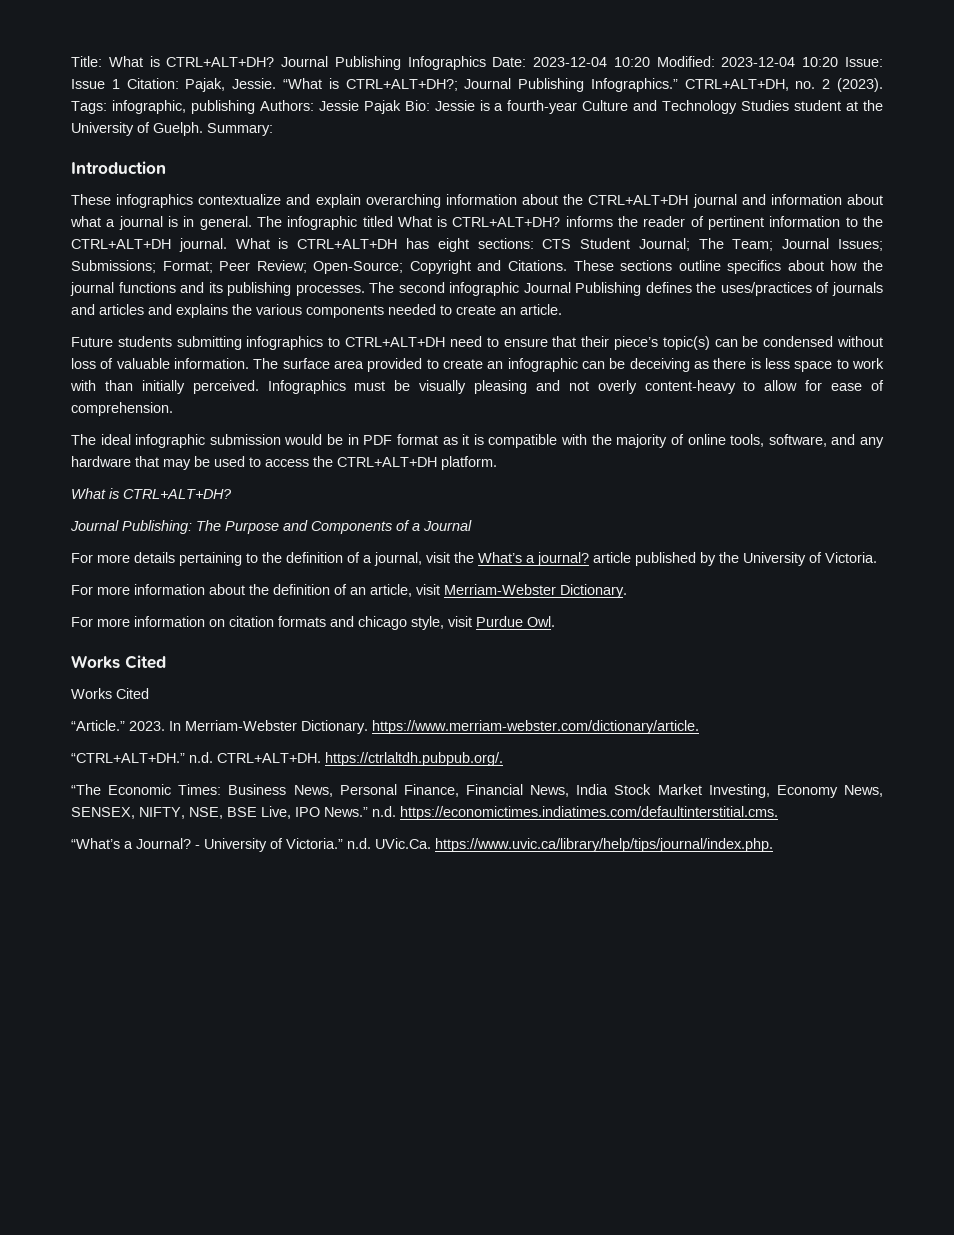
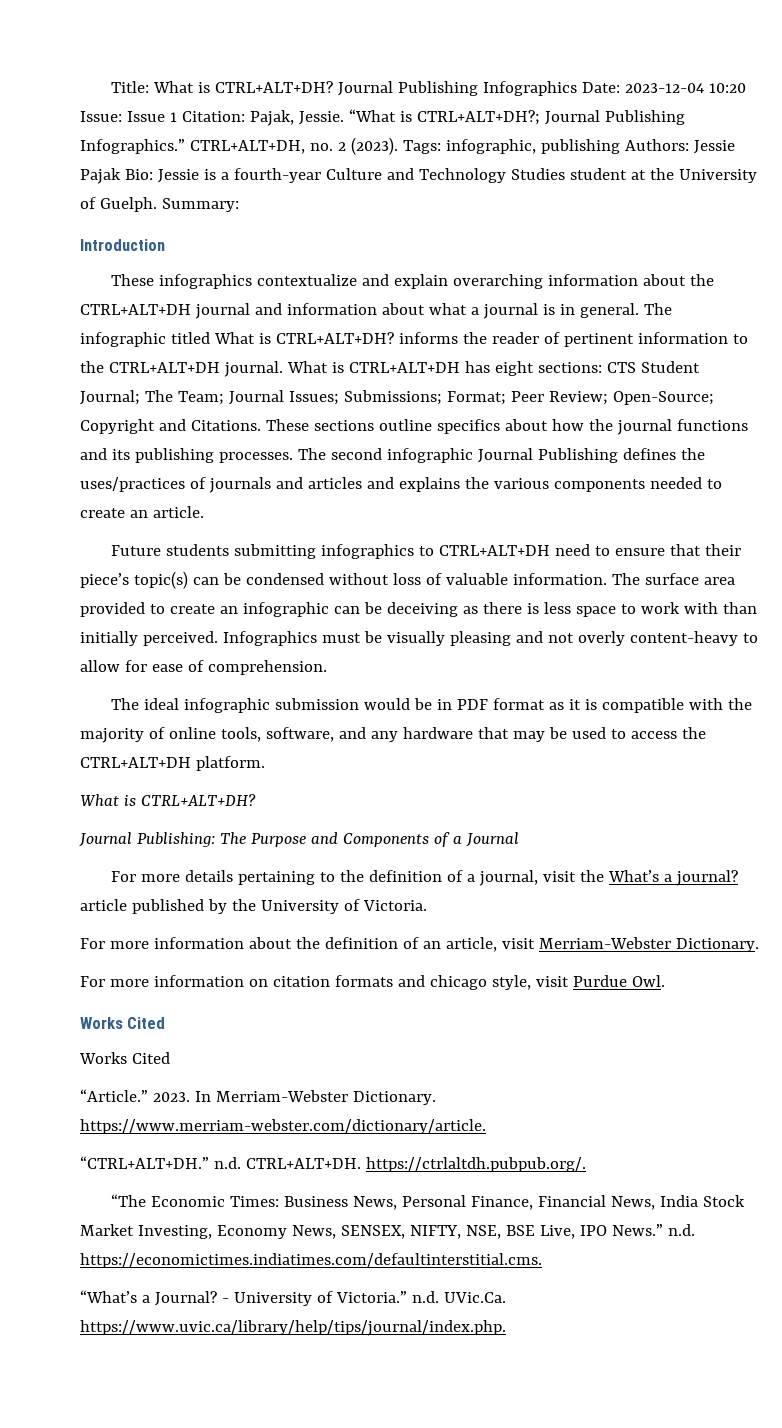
[656,56,839,67] Modified: 2023-12-04 10:20 -> (746, 88) none

